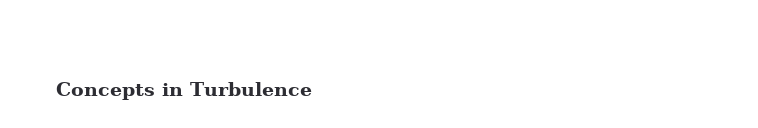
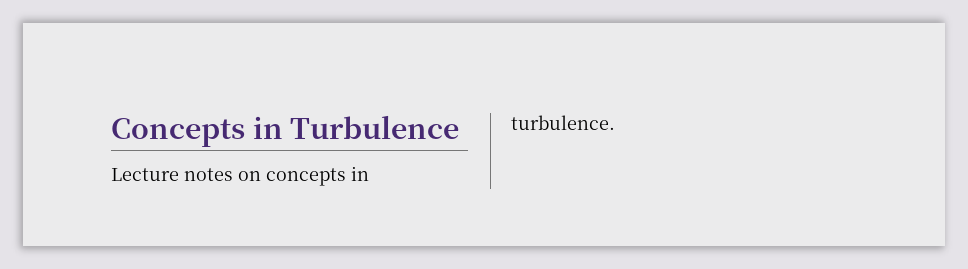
(312, 89) none -> [111,166,369,186] [511,115,615,130] // Lecture notes on concepts in turbulence.

